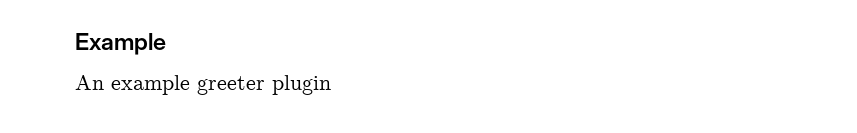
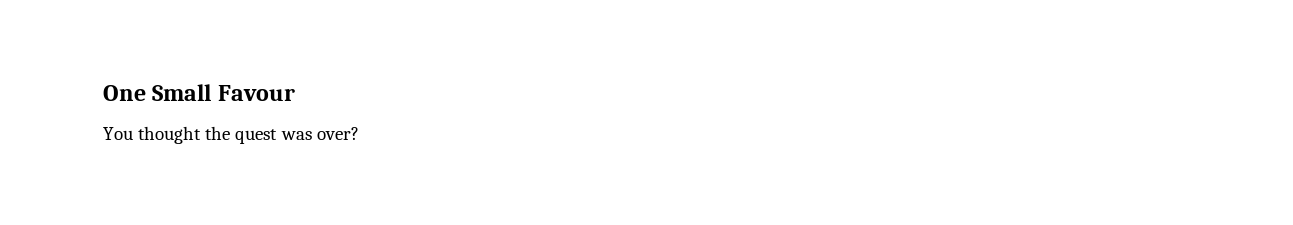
[75,33,166,55] [75,75,331,95] Example // An example greeter plugin -> [103,84,295,101] [103,126,359,144] One Small Favour // You thought the quest was over?

